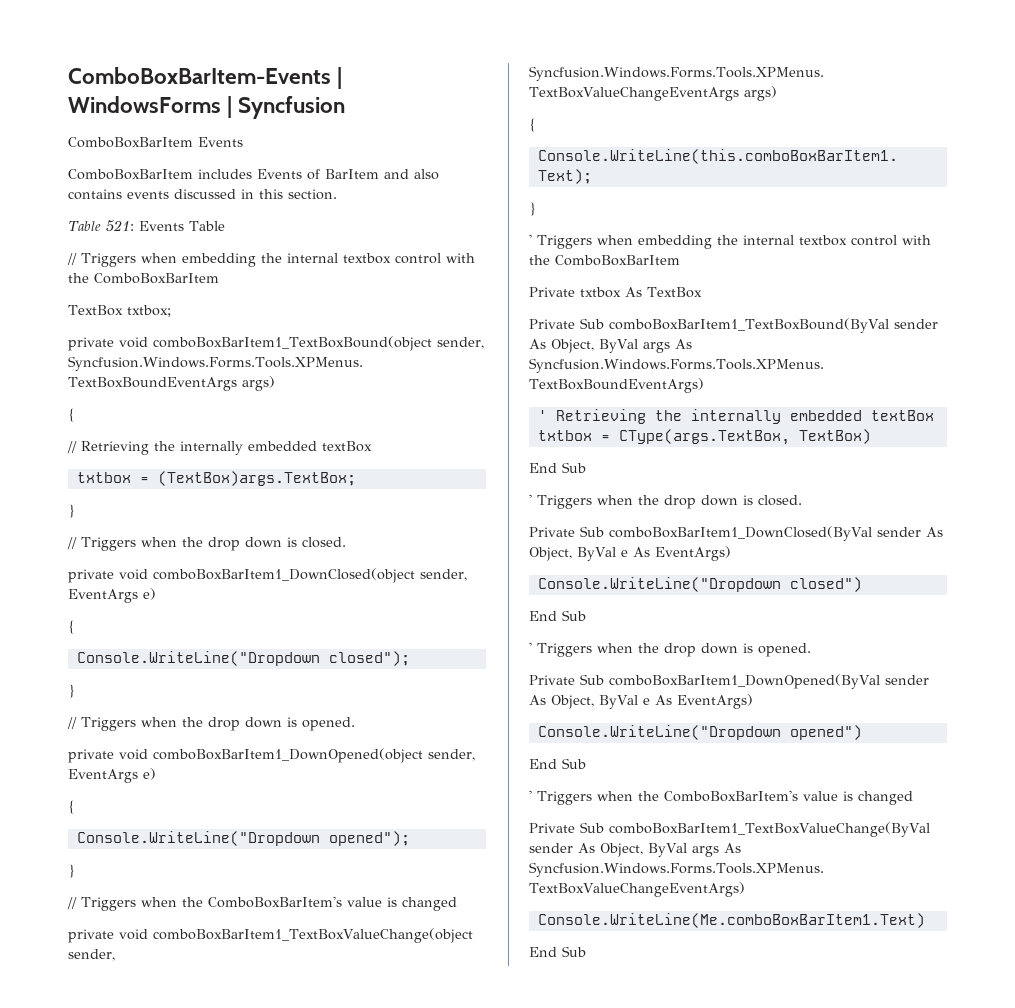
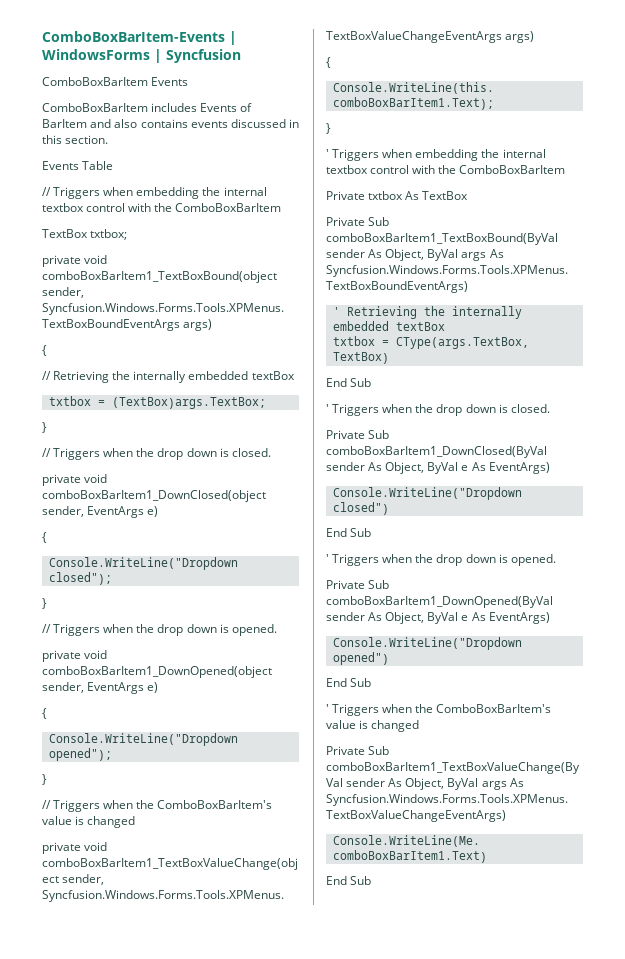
[68,220,134,232] Table 521: -> (109, 139) none

